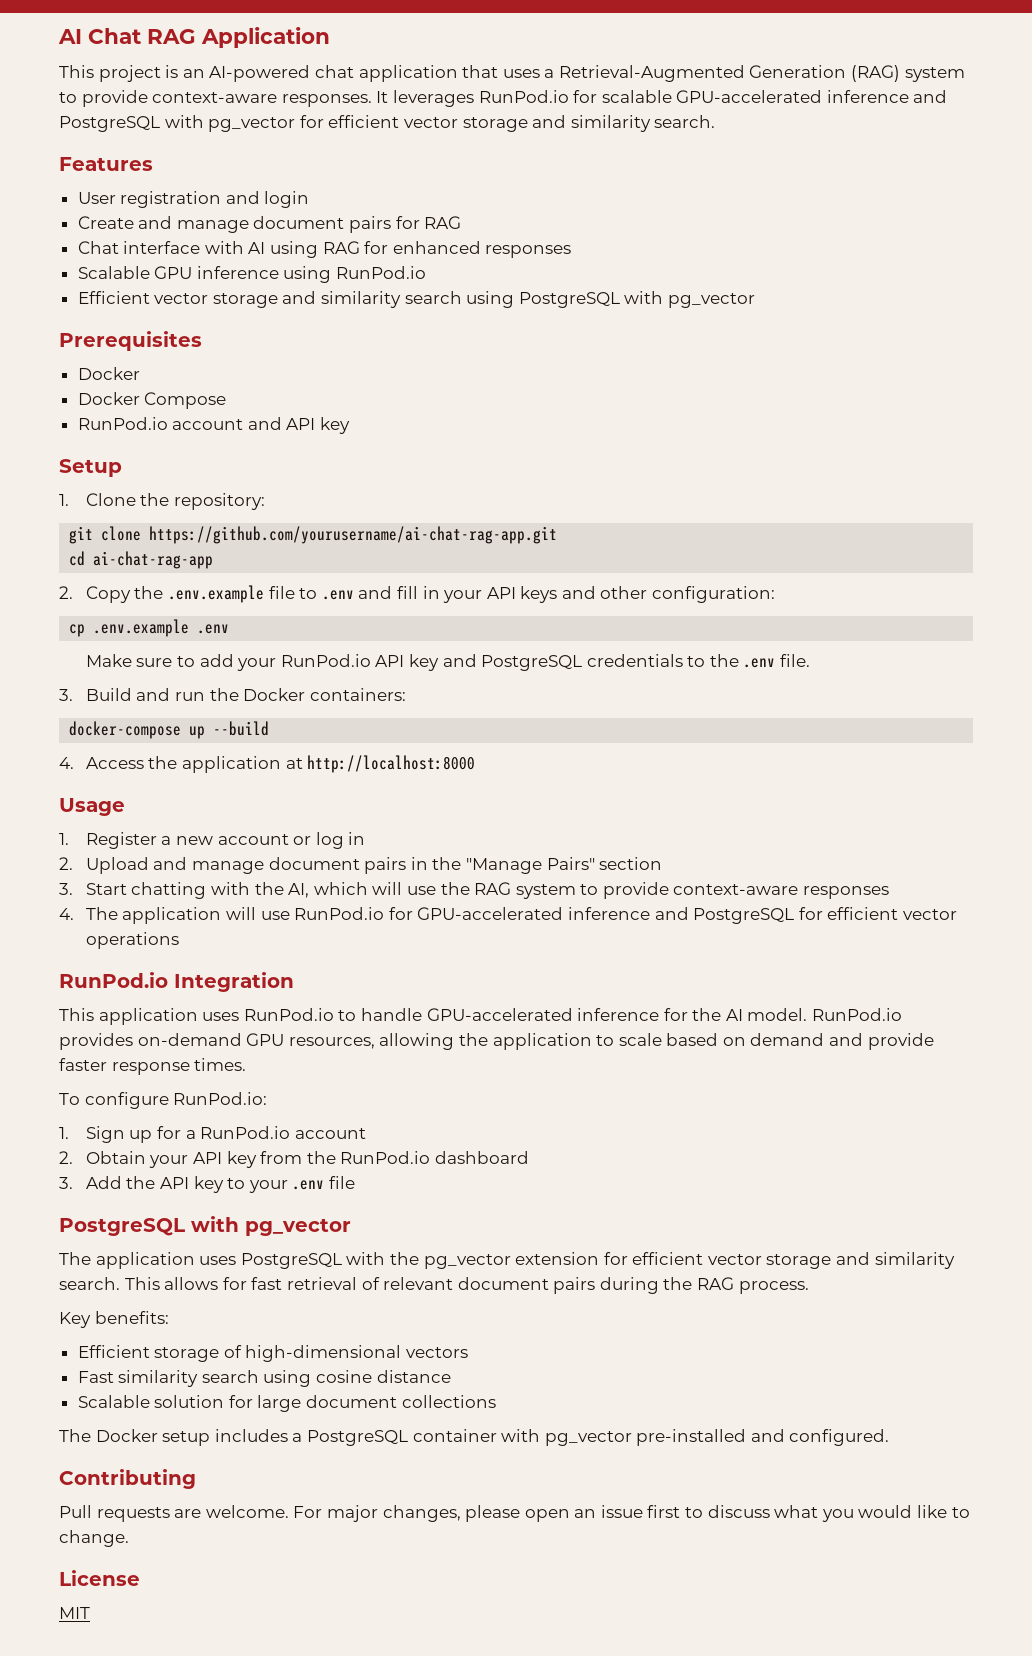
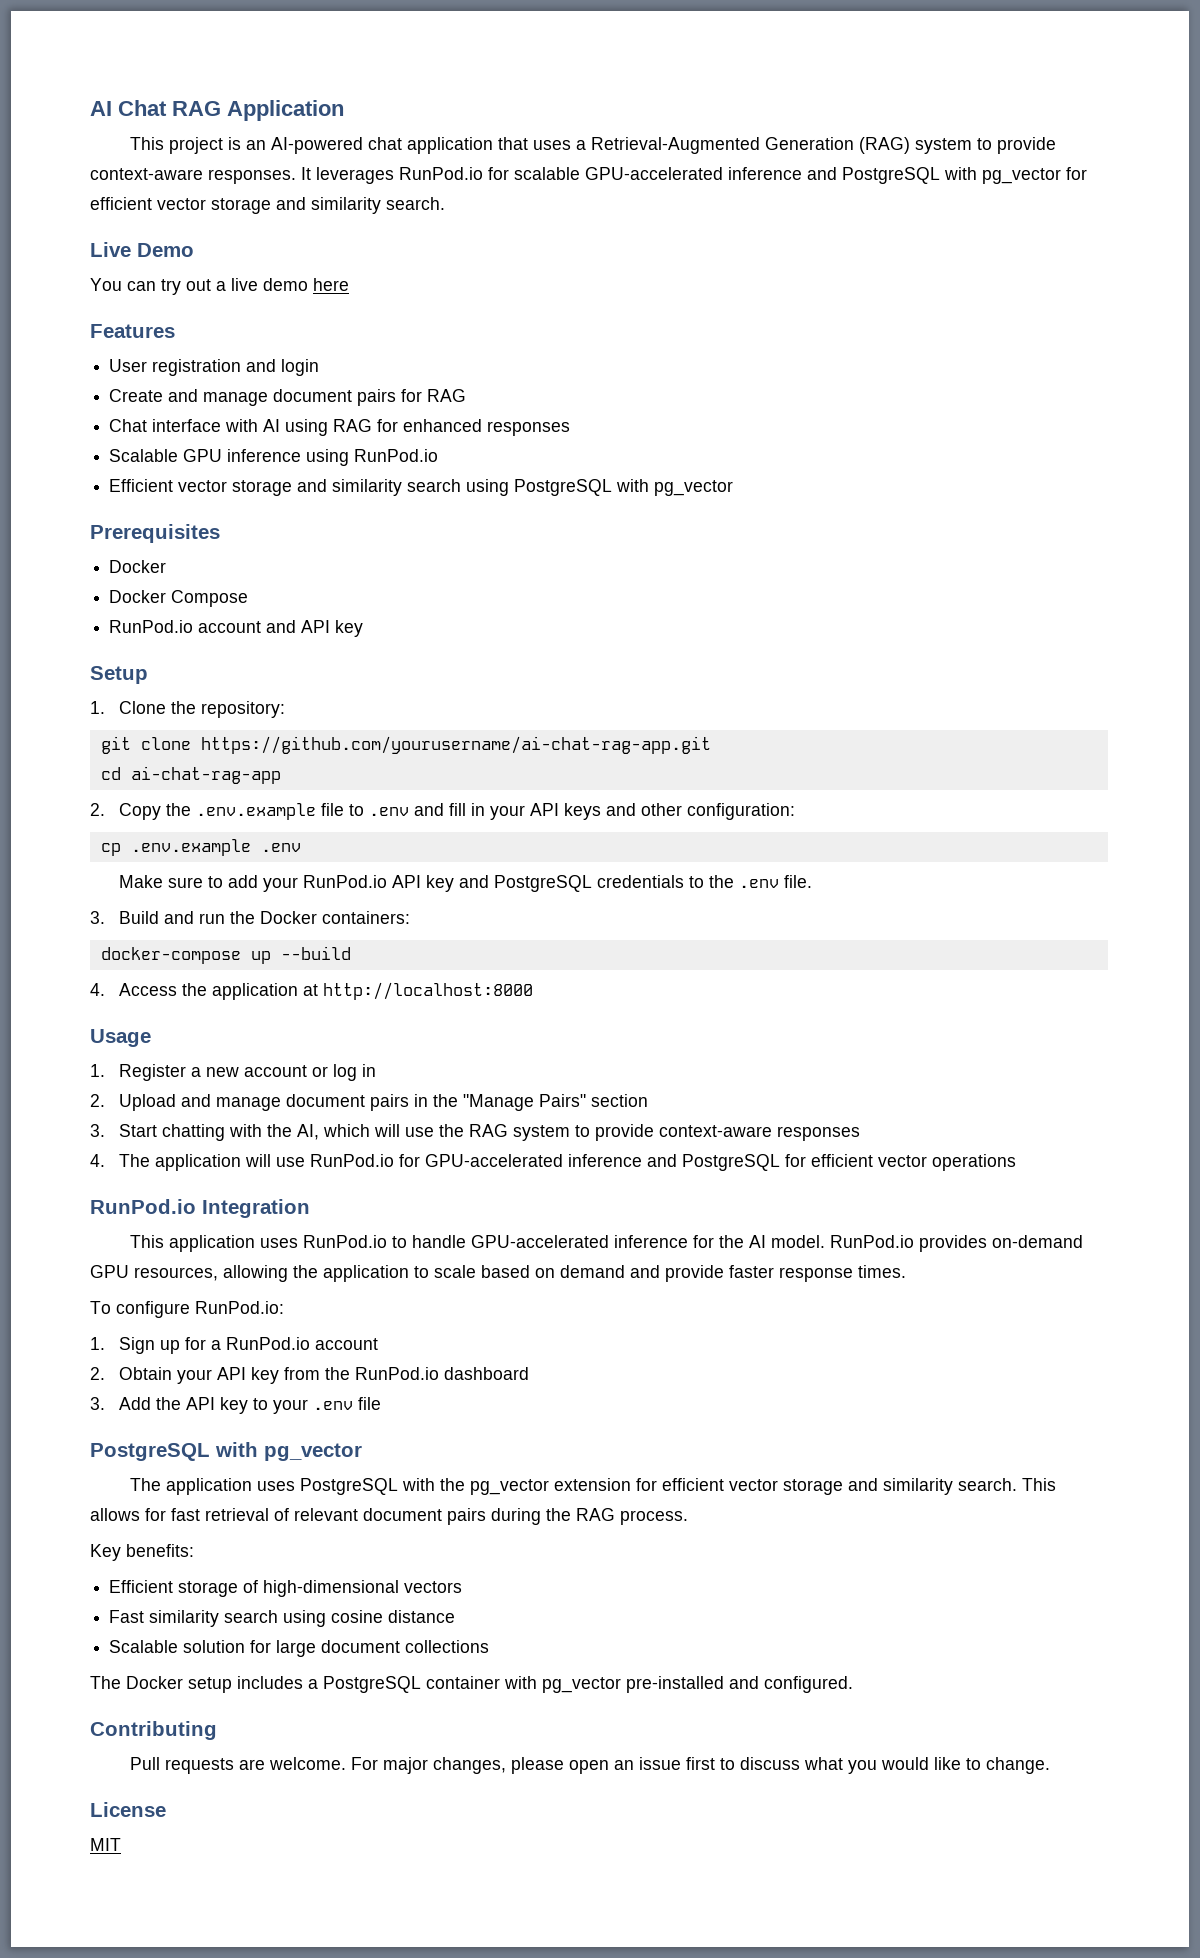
(716, 121) none -> [90,242,194,257] [90,278,349,295] // Live Demo // You can try out a live demo here

